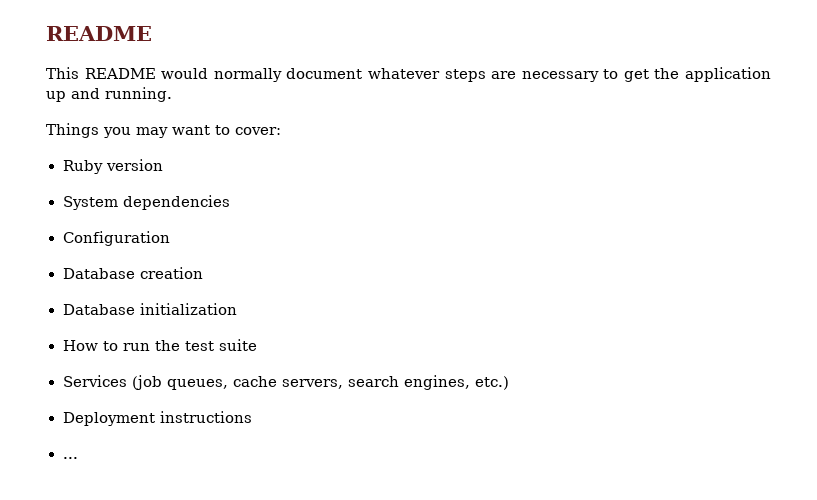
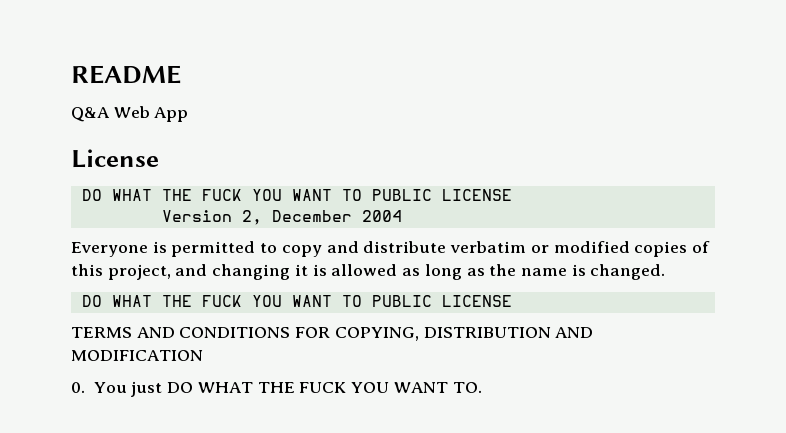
[46,67,772,82] [46,87,172,102] [46,123,281,138] [62,159,163,174] [62,195,230,210] [62,231,170,246] [62,267,203,279] [62,303,237,315] [62,339,257,351] [62,375,509,390] [62,411,252,426] [62,457,78,459] This README would normally document whatever steps are necessary to get the application up and running. // Things you may want to cover: // Ruby version // System dependencies // Configuration // Database creation // Database initialization // How to run the test suite // Services (job queues, cache servers, search engines, etc.) // Deployment instructions // ... -> [71,106,189,122] [71,149,159,168] [81,189,512,201] [161,210,402,225] [71,241,710,257] [71,264,666,280] [81,295,512,307] [71,327,594,341] [71,350,203,361] [71,381,482,397] Q&A Web App // License // DO WHAT THE FUCK YOU WANT TO PUBLIC LICENSE // Version 2, December 2004 // Everyone is permitted to copy and distribute verbatim or modified copies of this project, and changing it is allowed as long as the name is changed. // DO WHAT THE FUCK YOU WANT TO PUBLIC LICENSE // TERMS AND CONDITIONS FOR COPYING, DISTRIBUTION AND MODIFICATION // 0. You just DO WHAT THE FUCK YOU WANT TO.

